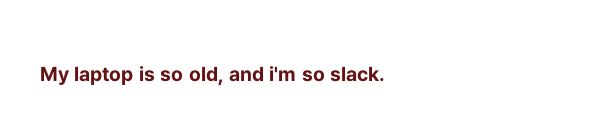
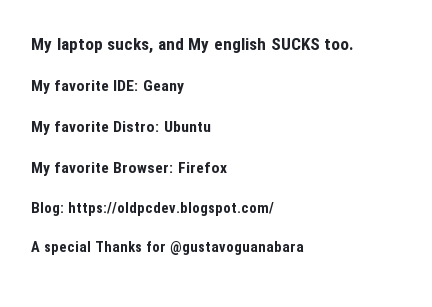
[138,66,386,86] is so old, and i'm so slack. -> [107,38,355,54] [31,80,184,94] [31,121,211,135] [31,162,227,176] [31,202,274,216] [31,241,304,255] sucks, and My english SUCKS too. // My favorite IDE: Geany // My favorite Distro: Ubuntu // My favorite Browser: Firefox // Blog: https://oldpcdev.blogspot.com/ // A special Thanks for @gustavoguanabara

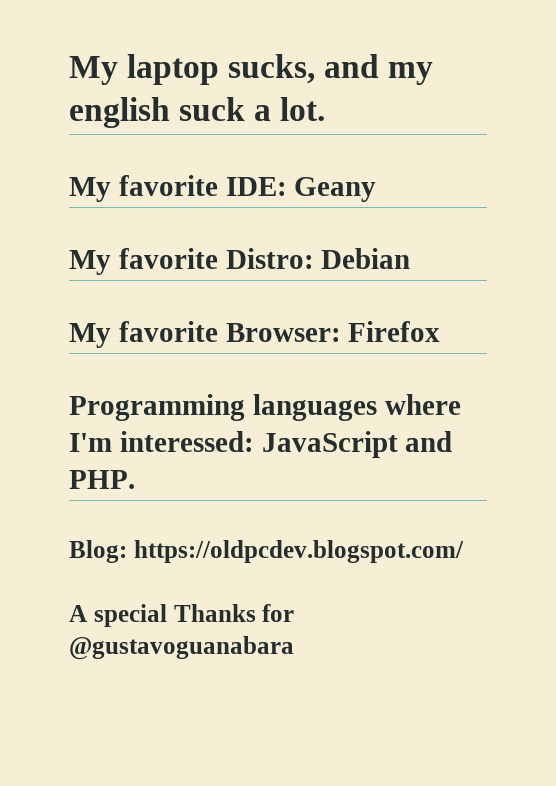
[188,38,355,53] My english SUCKS too. -> [388,62,434,85] [69,97,326,128] my english suck a lot.
[163,121,211,132] Ubuntu -> [321,248,411,269] Debian
(227, 167) none -> [69,394,461,421] [69,431,453,458] [69,470,135,489] // Programming languages where I'm interessed: JavaScript and PHP.

